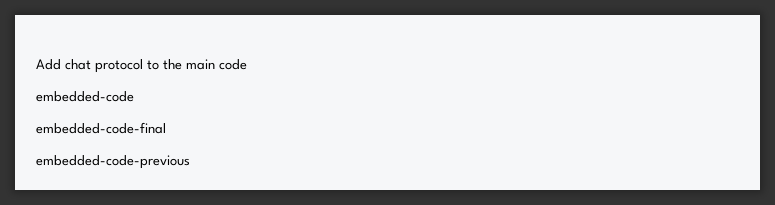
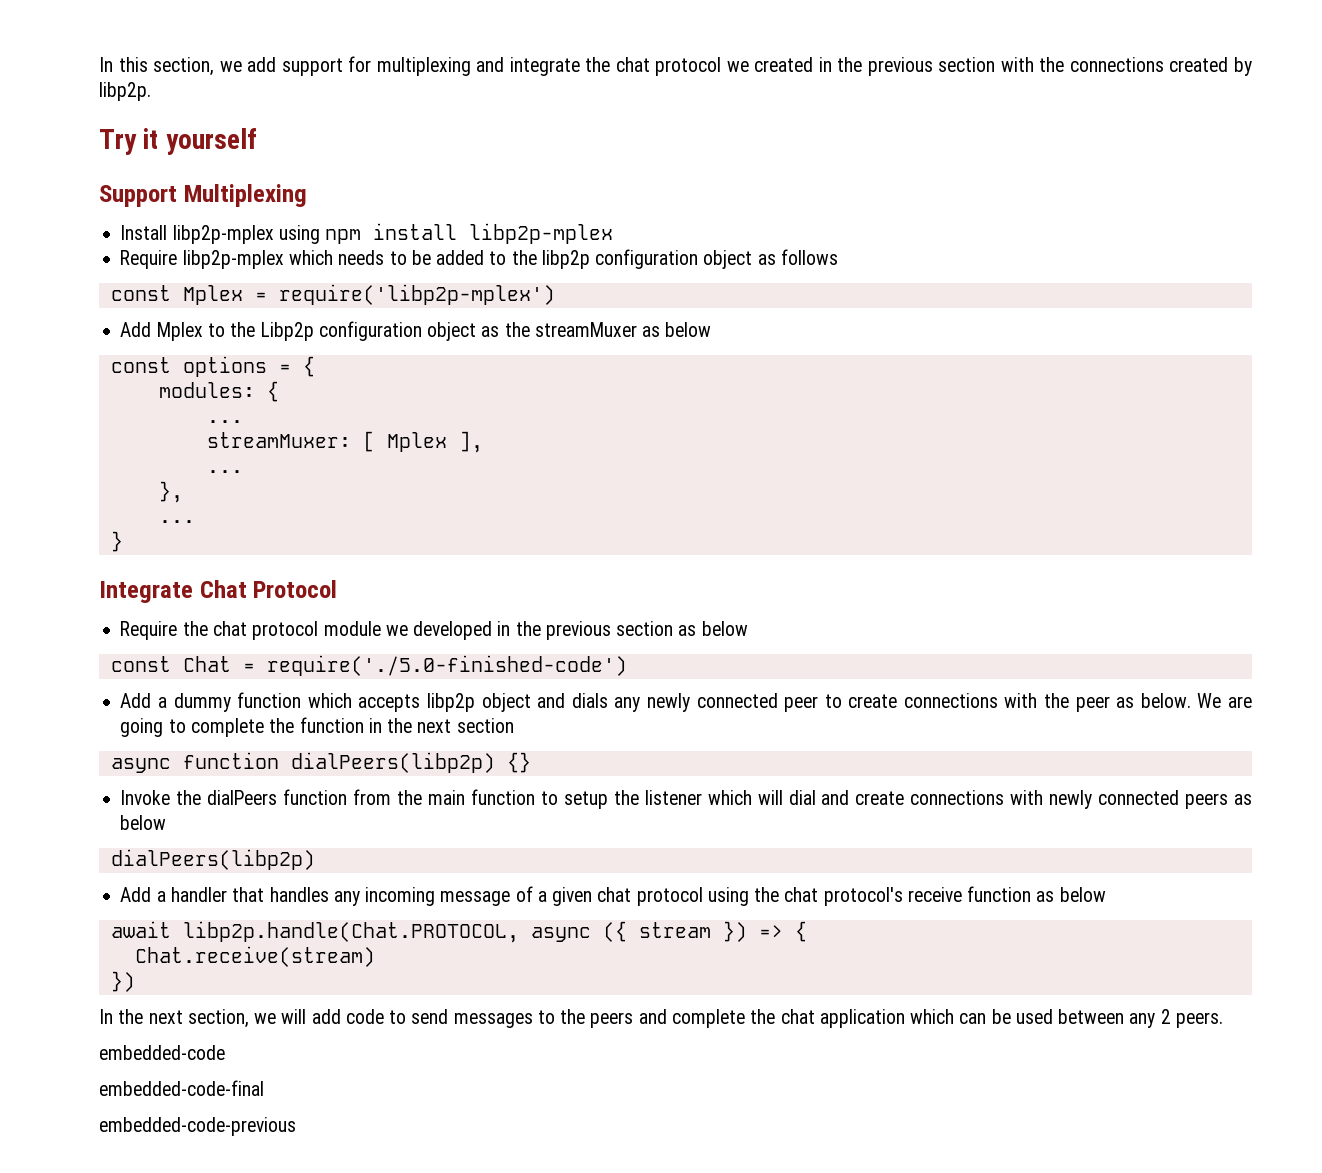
[36,59,247,73] Add chat protocol to the main code -> [99,56,1252,76] [99,82,151,101] [99,128,257,155] [99,184,307,207] [120,223,614,244] [120,249,838,269] [110,284,555,305] [120,321,712,341] [110,356,315,377] [158,381,279,402] [206,420,243,423] [206,431,483,453] [206,470,243,473] [158,481,183,503] [158,520,195,523] [110,531,123,552] [99,580,338,603] [120,621,748,640] [110,655,627,676] [120,692,1253,712] [120,717,514,737] [110,752,531,773] [120,789,1252,809] [120,815,167,830] [110,849,315,870] [120,886,1106,906] [110,921,807,943] [134,946,375,967] [110,971,135,992] [99,1009,1223,1028] In this section, we add support for multiplexing and integrate the chat protocol we created in the previous section with the connections created by libp2p. // Try it yourself // Support Multiplexing // Install libp2p-mplex using npm install libp2p-mplex // Require libp2p-mplex which needs to be added to the libp2p configuration object as follows // const Mplex = require('libp2p-mplex') // Add Mplex to the Libp2p configuration object as the streamMuxer as below // const options = { // modules: { // ... // streamMuxer: [ Mplex ], // ... // }, // ... // } // Integrate Chat Protocol // Require the chat protocol module we developed in the previous section as below // const Chat = require('./5.0-finished-code') // Add a dummy function which accepts libp2p object and dials any newly connected peer to create connections with the peer as below. We are going to complete the function in the next section // async function dialPeers(libp2p) {} // Invoke the dialPeers function from the main function to setup the listener which will dial and create connections with newly connected peers as below // dialPeers(libp2p) // Add a handler that handles any incoming message of a given chat protocol using the chat protocol's receive function as below // await libp2p.handle(Chat.PROTOCOL, async ({ stream }) => { // Chat.receive(stream) // }) // In the next section, we will add code to send messages to the peers and complete the chat application which can be used between any 2 peers.

